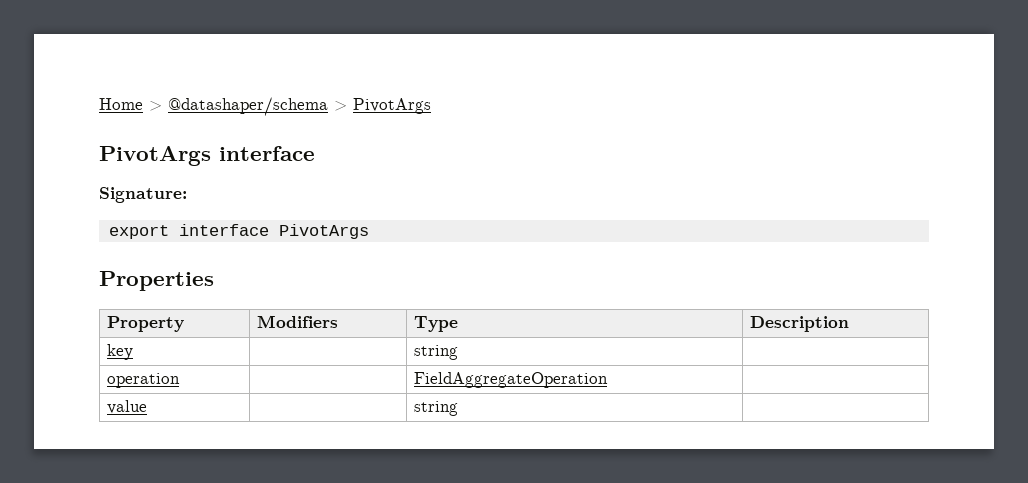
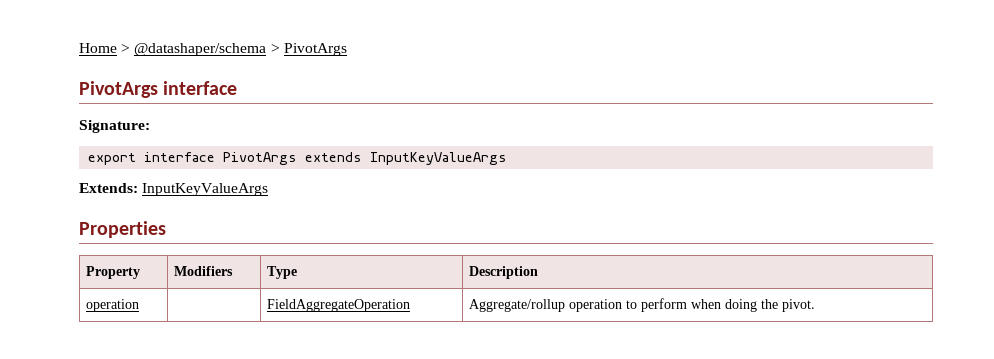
(369, 231) none -> [305,152,508,165] [79,183,269,196] extends InputKeyValueArgs // Extends: InputKeyValueArgs
[107,344,134,360] [414,345,459,360] // key | | string | -> (538, 272) none
[107,400,148,414] [414,401,459,416] // value | | string | -> [468,298,815,312] Aggregate/rollup operation to perform when doing the pivot.

